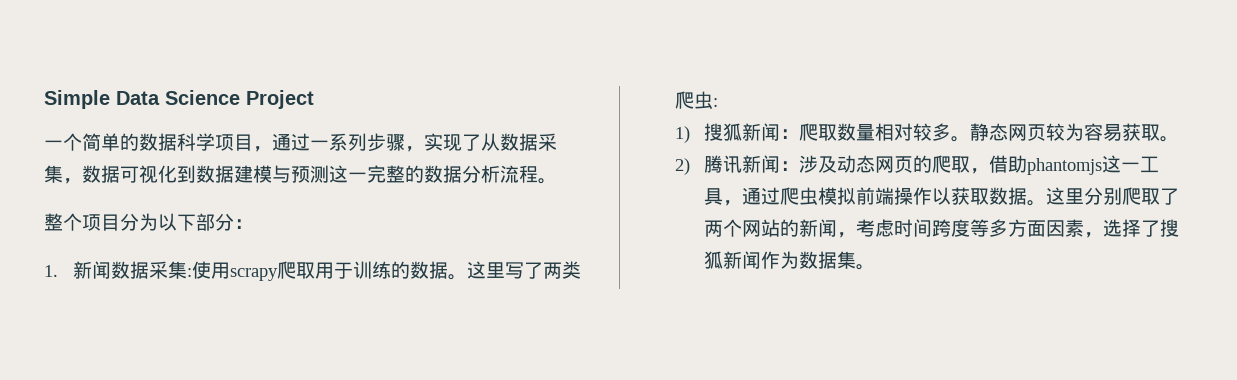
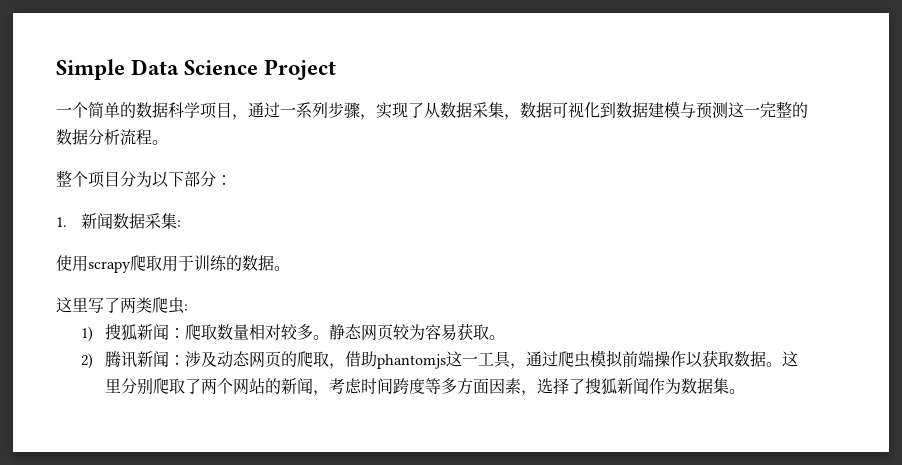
(192, 272) none -> (181, 223) //
(467, 277) none -> (290, 268) //

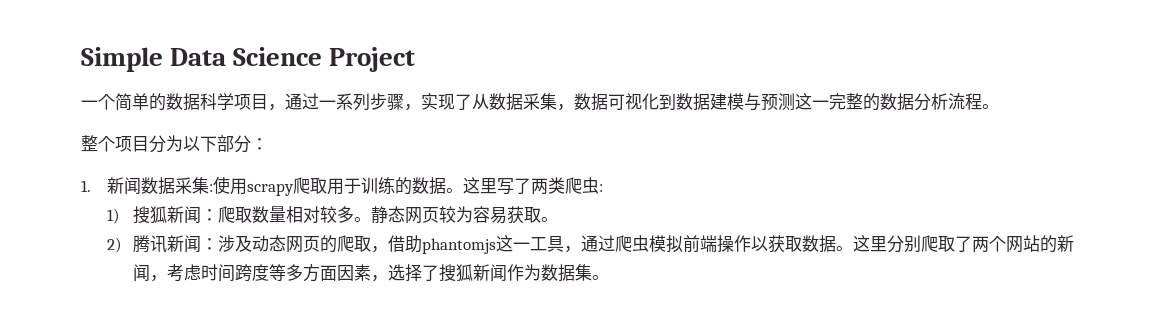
(181, 223) // -> (214, 188) none
(290, 268) // -> (464, 190) none

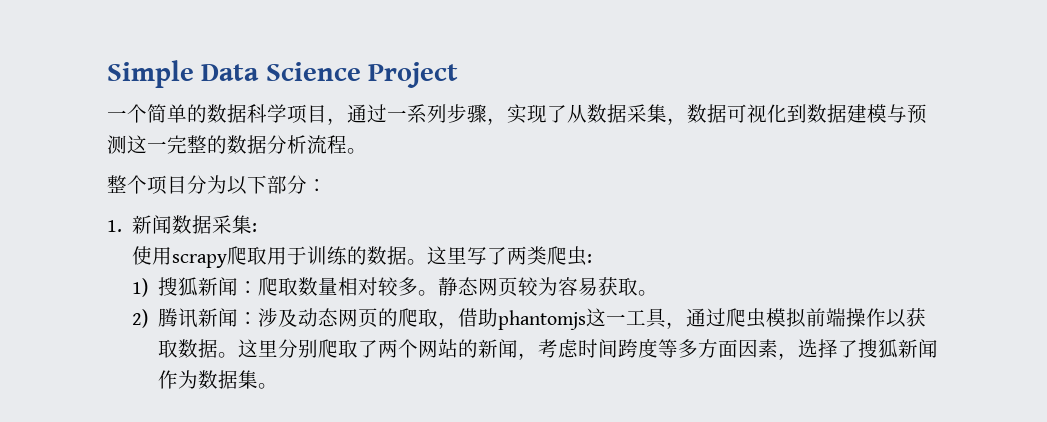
(214, 188) none -> (258, 227) //

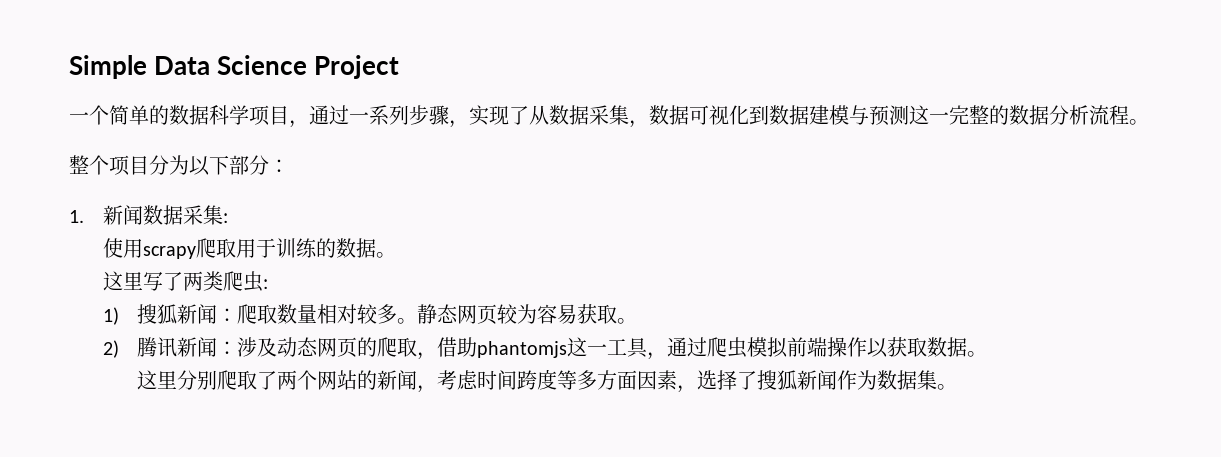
(428, 262) none -> (396, 255) //
(238, 355) none -> (987, 354) //

